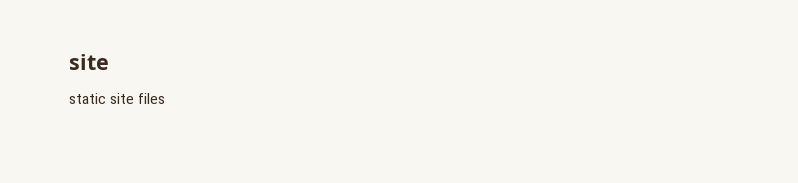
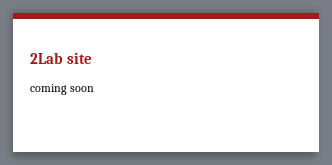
(69, 62) none -> [30,52,63,64] 2Lab
[69,93,166,104] static site files -> [30,84,95,95] coming soon

